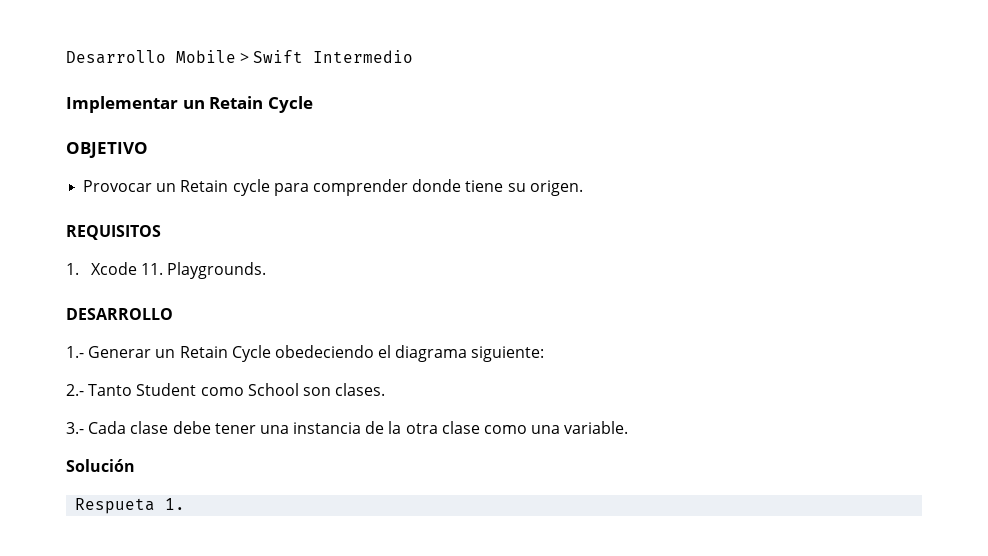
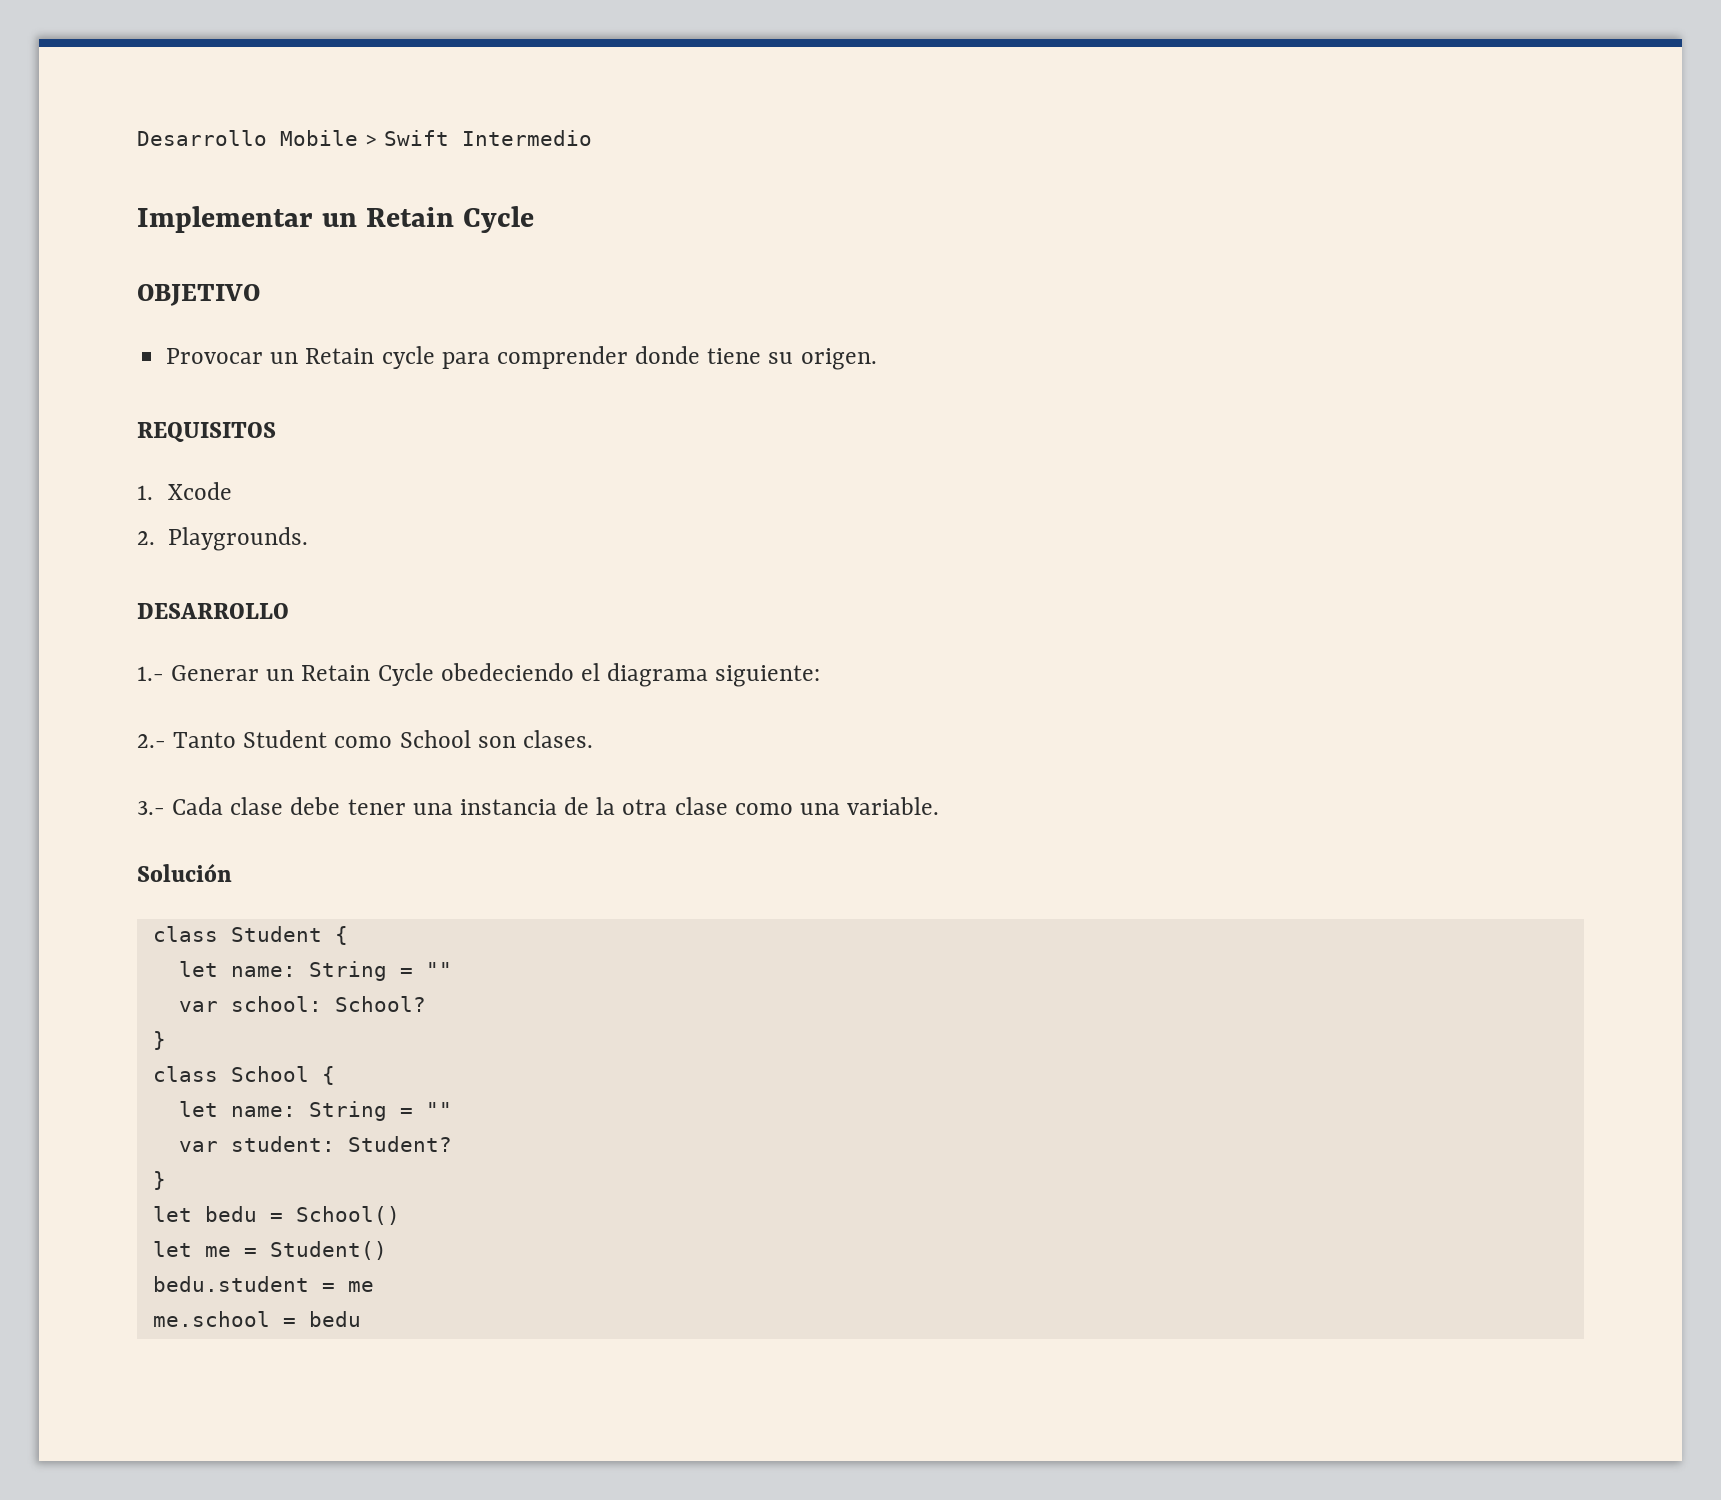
[140,263,163,275] 11. -> [137,531,155,545] // 2.
[75,498,186,514] Respueta 1. -> [152,926,348,945] [178,961,452,981] [178,996,426,1012] [152,1031,166,1050] [152,1066,335,1085] [178,1101,452,1121] [178,1136,452,1152] [152,1171,166,1190] [152,1206,400,1225] [152,1241,387,1260] [152,1276,374,1292] [152,1311,361,1327] class Student { // let name: String = "" // var school: School? // } // class School { // let name: String = "" // var student: Student? // } // let bedu = School() // let me = Student() // bedu.student = me // me.school = bedu

